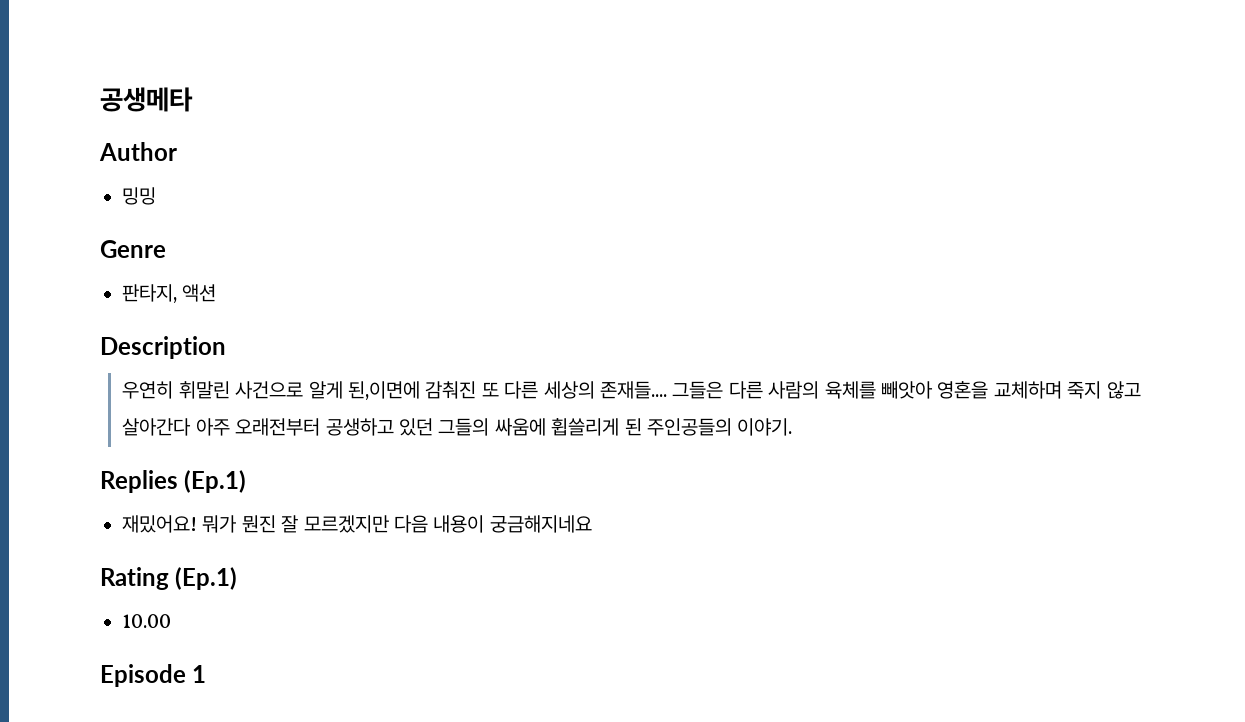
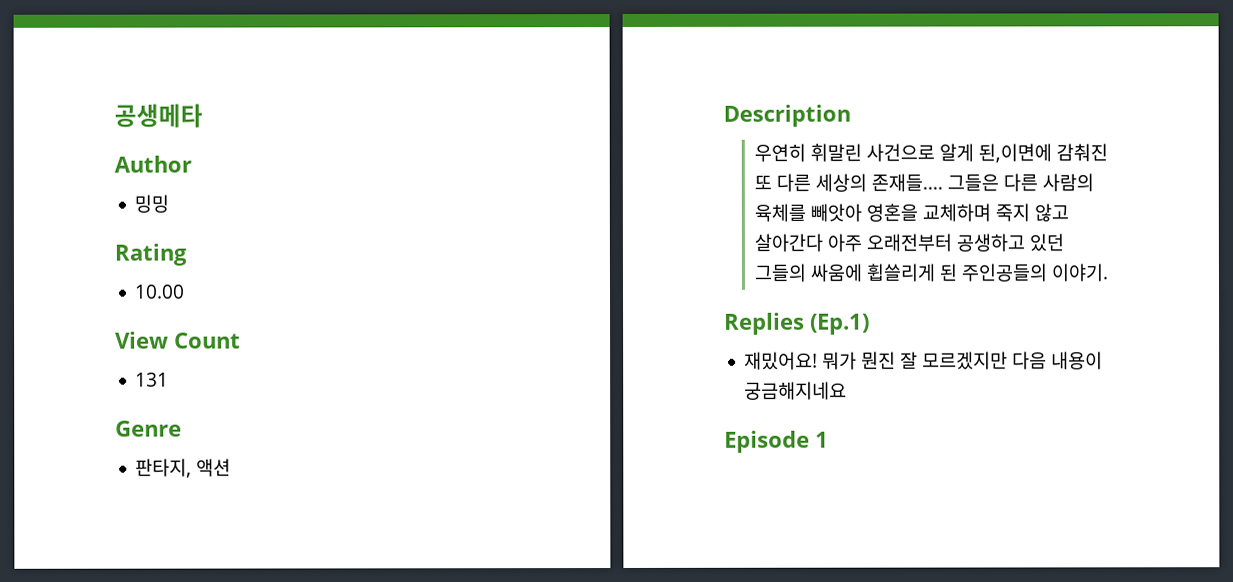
(156, 196) none -> [114,243,187,266] [134,284,186,299] [115,331,241,349] [135,372,170,387] // Rating // 10.00 // View Count // 131
[100,567,238,590] [122,614,171,628] // Rating (Ep.1) // 10.00 -> (848, 390) none

